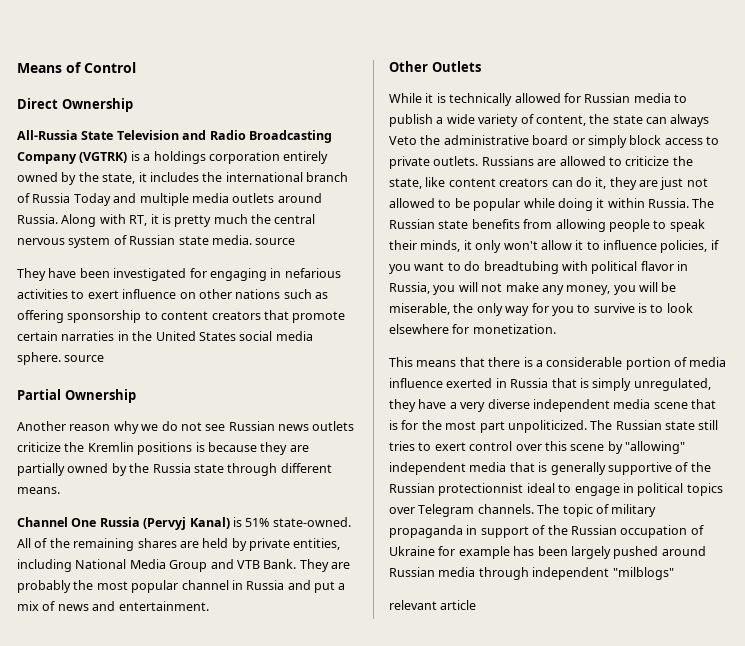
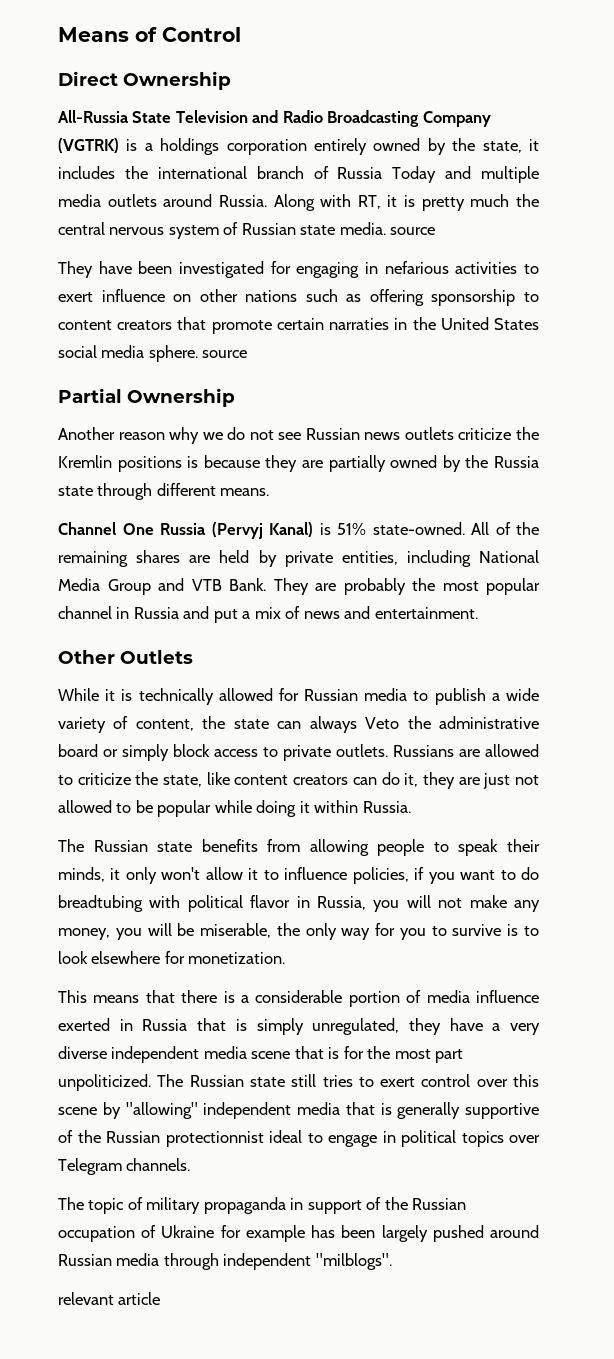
(689, 203) none -> (411, 807) //
(534, 509) none -> (191, 1164) //
[612,567,674,580] "milblogs" -> [315,1253,392,1270] "milblogs".

